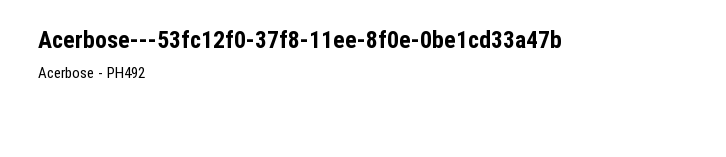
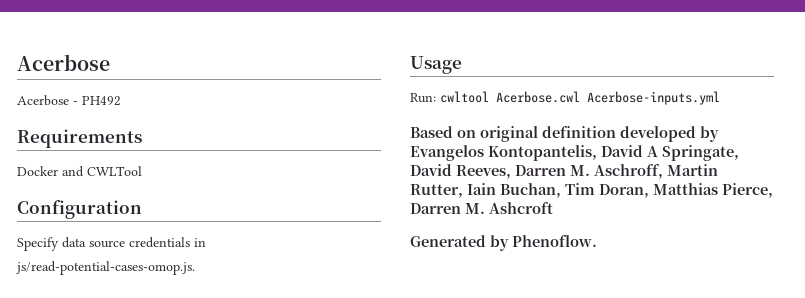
[38,30,562,48] Acerbose---53fc12f0-37f8-11ee-8f0e-0be1cd33a47b -> [17,54,110,71] Acerbose
(146, 72) none -> [17,129,142,148] [17,166,142,177] [17,200,142,219] [17,237,206,251] [16,261,195,275] [410,56,462,74] [410,91,720,105] [410,126,719,142] [410,145,739,161] [410,164,718,179] [410,183,773,198] [410,202,553,214] [410,235,597,251] // Requirements // Docker and CWLTool // Configuration // Specify data source credentials in js/read-potential-cases-omop.js. // Usage // Run: cwltool Acerbose.cwl Acerbose-inputs.yml // Based on original definition developed by Evangelos Kontopantelis, David A Springate, David Reeves, Darren M. Aschroff, Martin Rutter, Iain Buchan, Tim Doran, Matthias Pierce, Darren M. Ashcroft // Generated by Phenoflow.

